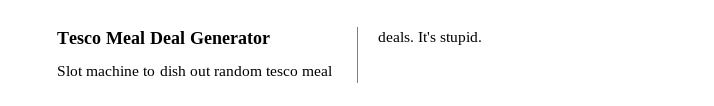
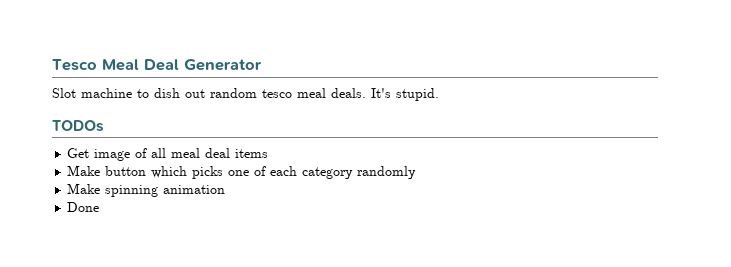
(483, 38) none -> [52,120,104,132] [67,148,269,161] [67,165,417,179] [67,183,226,197] [67,202,100,212] // TODOs // Get image of all meal deal items // Make button which picks one of each category randomly // Make spinning animation // Done

